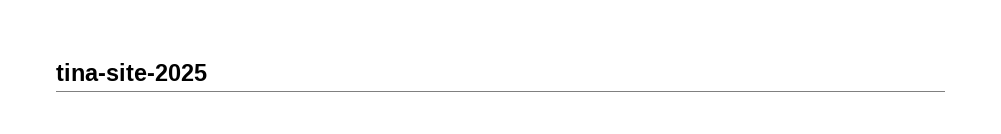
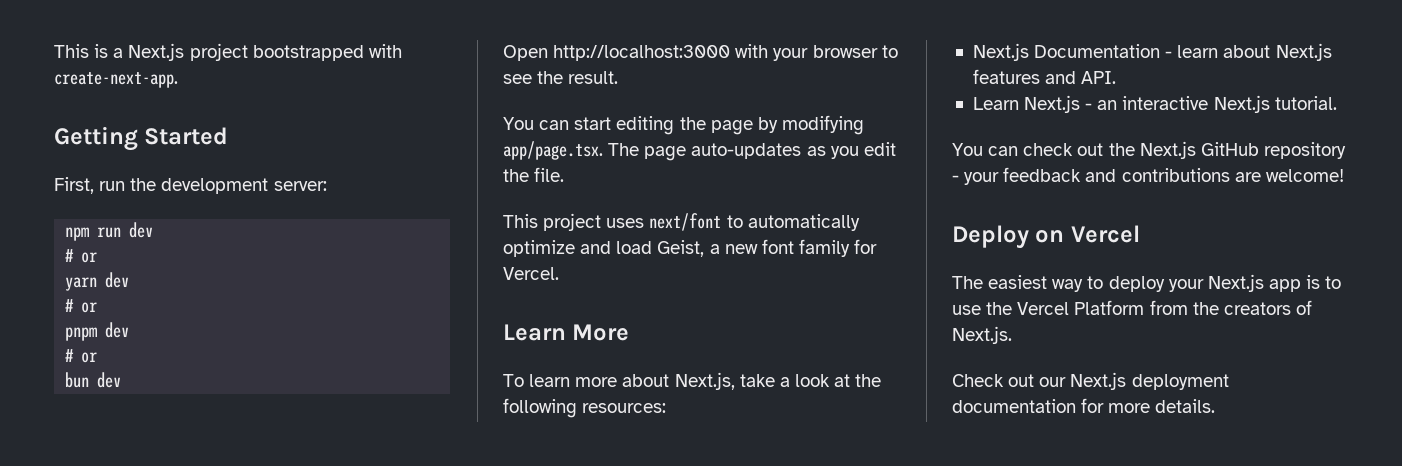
[56,63,207,81] tina-site-2025 -> [54,43,402,61] [54,72,178,88] [54,126,229,151] [54,177,327,194] [65,222,154,241] [65,249,98,263] [65,272,130,291] [65,299,98,313] [65,322,130,341] [65,349,98,363] [65,372,122,388] [503,44,898,61] [503,71,619,84] [503,115,864,135] [503,141,896,161] [503,167,565,182] [503,213,860,231] [503,239,878,257] [503,267,559,280] [503,324,630,341] [503,372,882,390] [503,398,667,418] [972,43,1332,61] [972,69,1117,84] [972,95,1337,113] [952,141,1346,159] [952,167,1344,185] [952,225,1140,249] [952,274,1342,292] [952,300,1312,315] [952,326,1012,344] [952,372,1229,390] [952,398,1216,413] This is a Next.js project bootstrapped with create-next-app. // Getting Started // First, run the development server: // npm run dev // # or // yarn dev // # or // pnpm dev // # or // bun dev // Open http://localhost:3000 with your browser to see the result. // You can start editing the page by modifying app/page.tsx. The page auto-updates as you edit the file. // This project uses next/font to automatically optimize and load Geist, a new font family for Vercel. // Learn More // To learn more about Next.js, take a look at the following resources: // Next.js Documentation - learn about Next.js features and API. // Learn Next.js - an interactive Next.js tutorial. // You can check out the Next.js GitHub repository - your feedback and contributions are welcome! // Deploy on Vercel // The easiest way to deploy your Next.js app is to use the Vercel Platform from the creators of Next.js. // Check out our Next.js deployment documentation for more details.

